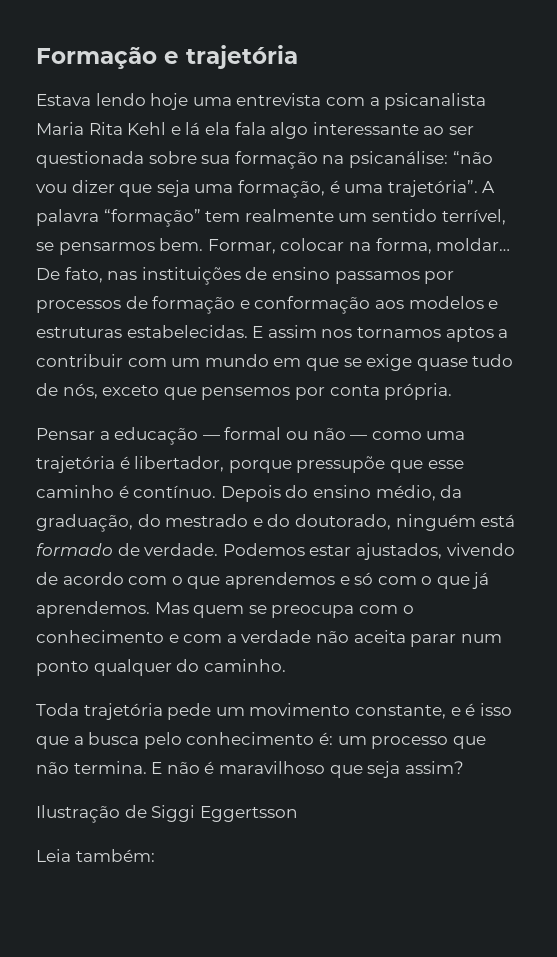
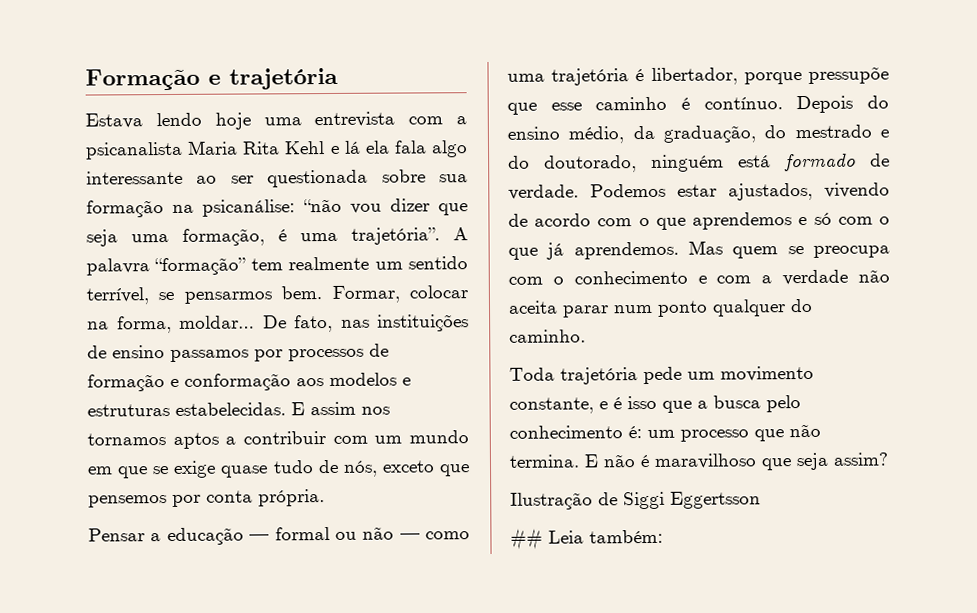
(298, 814) none -> [510,528,543,550] ##

